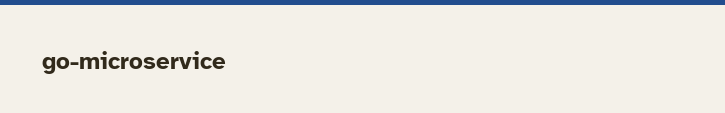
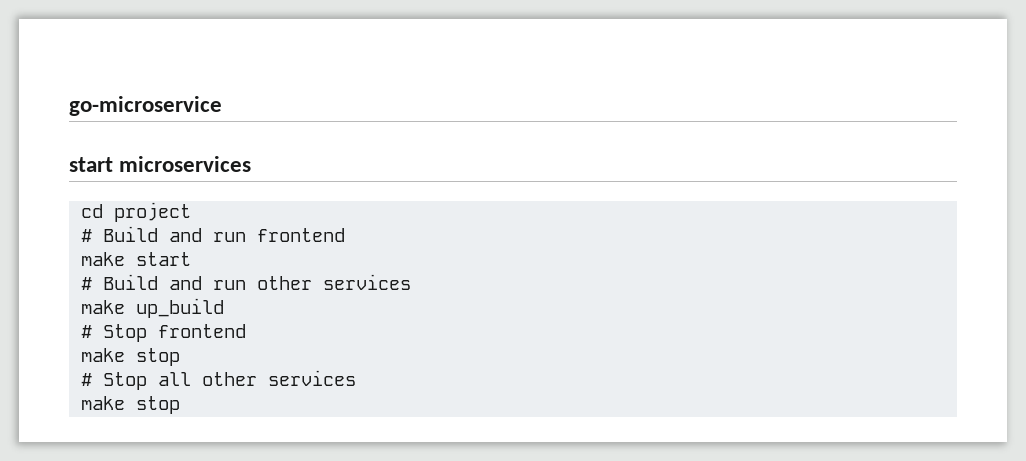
(226, 62) none -> [69,156,252,172] [81,202,191,222] [81,226,345,242] [81,252,191,266] [81,274,411,290] [81,298,224,318] [81,324,246,342] [81,348,180,366] [81,370,356,390] [81,396,180,414] // start microservices // cd project // # Build and run frontend // make start // # Build and run other services // make up_build // # Stop frontend // make stop // # Stop all other services // make stop

